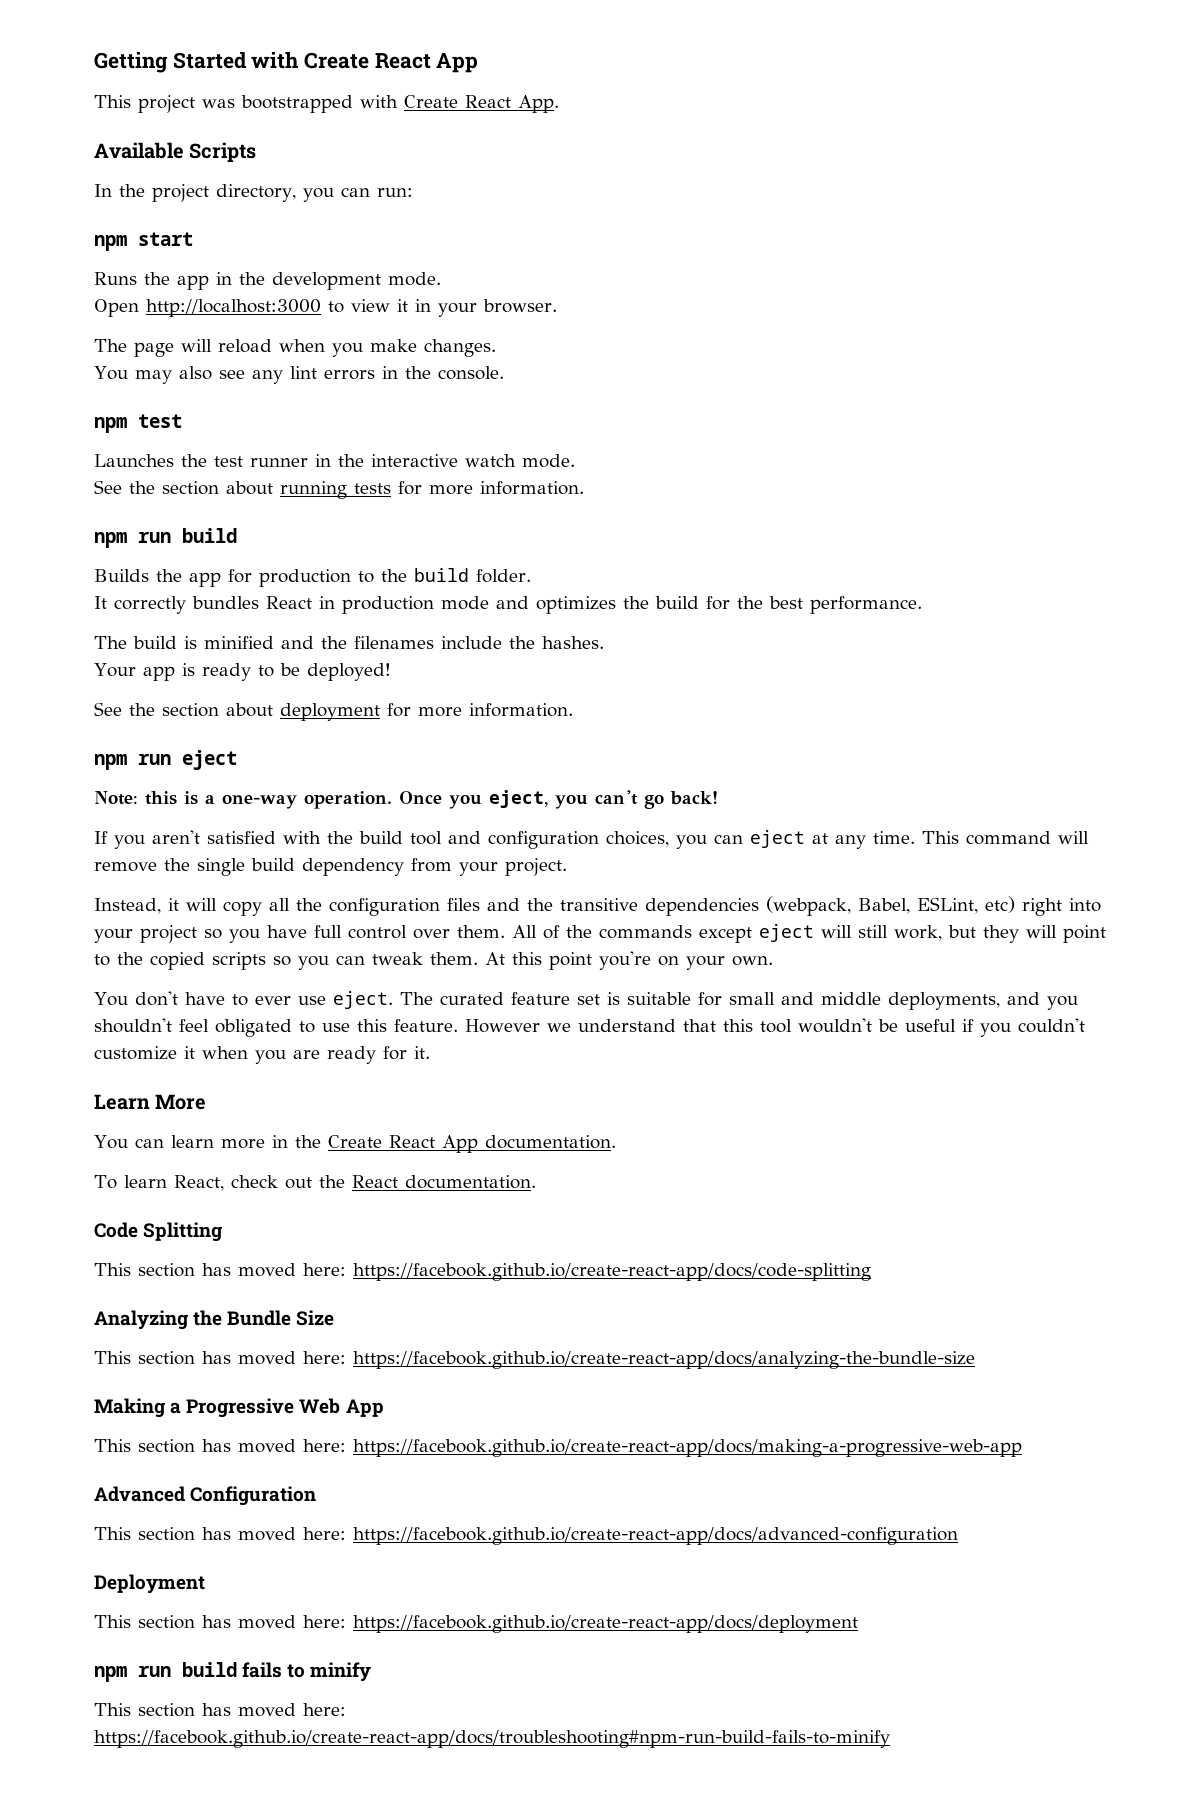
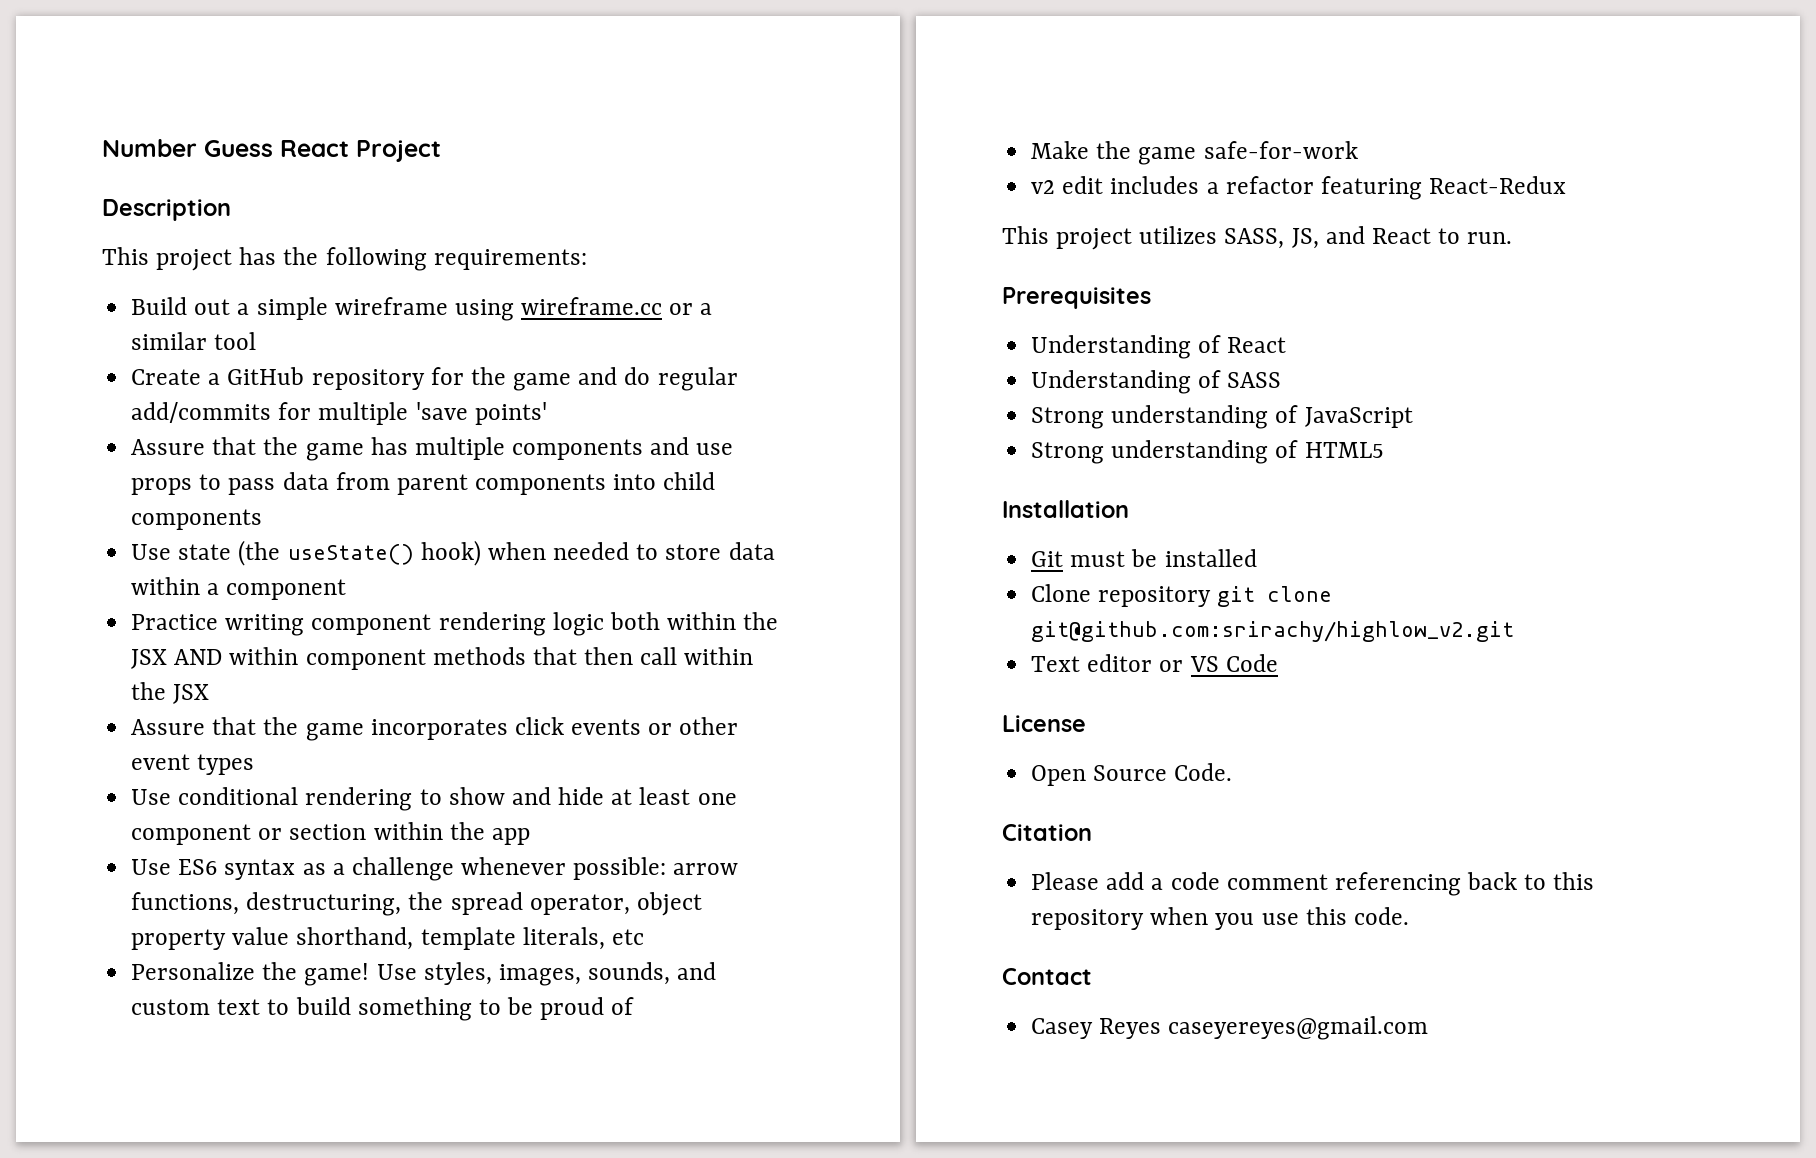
[94,52,479,73] [94,95,559,113] [94,142,257,163] [94,184,413,202] [94,232,193,251] [94,272,441,290] [94,299,557,317] [94,339,496,357] [94,366,504,384] [94,414,182,433] [94,454,575,468] [94,480,584,499] [94,528,237,548] [94,568,531,587] [94,596,922,614] [94,636,604,649] [94,663,391,681] [94,702,573,721] [94,750,237,770] [94,790,718,809] [94,830,1089,849] [94,858,567,876] [94,896,1101,916] [94,924,1106,943] [94,951,773,970] [94,991,1078,1010] [94,1018,1085,1037] [94,1046,430,1064] [94,1094,207,1110] [94,1135,616,1153] [94,1175,536,1191] [94,1222,223,1242] [94,1263,871,1281] [94,1310,335,1330] [94,1351,975,1369] [94,1398,384,1418] [94,1439,1022,1457] [94,1486,317,1506] [94,1527,958,1545] [94,1574,205,1594] [94,1615,858,1633] [94,1662,372,1682] [94,1703,346,1717] [94,1730,890,1748] Getting Started with Create React App // This project was bootstrapped with Create React App. // Available Scripts // In the project directory, you can run: // npm start // Runs the app in the development mode. // Open http://localhost:3000 to view it in your browser. // The page will reload when you make changes. // You may also see any lint errors in the console. // npm test // Launches the test runner in the interactive watch mode. // See the section about running tests for more information. // npm run build // Builds the app for production to the build folder. // It correctly bundles React in production mode and optimizes the build for the best performance. // The build is minified and the filenames include the hashes. // Your app is ready to be deployed! // See the section about deployment for more information. // npm run eject // Note: this is a one-way operation. Once you eject, you can't go back! // If you aren't satisfied with the build tool and configuration choices, you can eject at any time. This command will remove the single build dependency from your project. // Instead, it will copy all the configuration files and the transitive dependencies (webpack, Babel, ESLint, etc) right into your project so you have full control over them. All of the commands except eject will still work, but they will point to the copied scripts so you can tweak them. At this point you're on your own. // You don't have to ever use eject. The curated feature set is suitable for small and middle deployments, and you shouldn't feel obligated to use this feature. However we understand that this tool wouldn't be useful if you couldn't customize it when you are ready for it. // Learn More // You can learn more in the Create React App documentation. // To learn React, check out the React documentation. // Code Splitting // This section has moved here: https://facebook.github.io/create-react-app/docs/code-splitting // Analyzing the Bundle Size // This section has moved here: https://facebook.github.io/create-react-app/docs/analyzing-the-bundle-size // Making a Progressive Web App // This section has moved here: https://facebook.github.io/create-react-app/docs/making-a-progressive-web-app // Advanced Configuration // This section has moved here: https://facebook.github.io/create-react-app/docs/advanced-configuration // Deployment // This section has moved here: https://facebook.github.io/create-react-app/docs/deployment // npm run build fails to minify // This section has moved here: https://facebook.github.io/create-react-app/docs/troubleshooting#npm-run-build-fails-to-minify -> [102,139,441,162] [102,199,231,221] [102,247,587,271] [131,297,713,321] [131,332,257,350] [131,367,738,391] [131,402,547,425] [131,437,734,461] [131,472,716,495] [131,509,263,530] [131,540,775,566] [131,577,347,600] [131,612,779,636] [131,647,754,670] [131,682,210,704] [131,717,739,741] [131,754,255,775] [131,787,737,811] [131,822,530,845] [131,857,739,881] [131,892,702,916] [131,927,644,950] [131,962,717,986] [131,997,635,1021] [1031,141,1358,165] [1031,176,1567,200] [1002,226,1513,250] [1002,287,1151,309] [1031,335,1287,359] [1031,370,1282,394] [1031,405,1413,429] [1031,440,1384,464] [1002,500,1129,518] [1031,549,1257,567] [1031,584,1333,607] [1031,621,1515,642] [1031,654,1278,672] [1002,715,1086,732] [1031,763,1233,786] [1002,824,1092,841] [1031,872,1595,896] [1031,907,1409,930] [1002,968,1092,985] [1031,1016,1429,1040] Number Guess React Project // Description // This project has the following requirements: // Build out a simple wireframe using wireframe.cc or a similar tool // Create a GitHub repository for the game and do regular add/commits for multiple 'save points' // Assure that the game has multiple components and use props to pass data from parent components into child components // Use state (the useState() hook) when needed to store data within a component // Practice writing component rendering logic both within the JSX AND within component methods that then call within the JSX // Assure that the game incorporates click events or other event types // Use conditional rendering to show and hide at least one component or section within the app // Use ES6 syntax as a challenge whenever possible: arrow functions, destructuring, the spread operator, object property value shorthand, template literals, etc // Personalize the game! Use styles, images, sounds, and custom text to build something to be proud of // Make the game safe-for-work // v2 edit includes a refactor featuring React-Redux // This project utilizes SASS, JS, and React to run. // Prerequisites // Understanding of React // Understanding of SASS // Strong understanding of JavaScript // Strong understanding of HTML5 // Installation // Git must be installed // Clone repository git clone git@github.com:srirachy/highlow_v2.git // Text editor or VS Code // License // Open Source Code. // Citation // Please add a code comment referencing back to this repository when you use this code. // Contact // Casey Reyes caseyereyes@gmail.com

